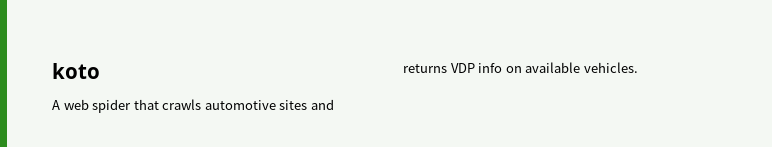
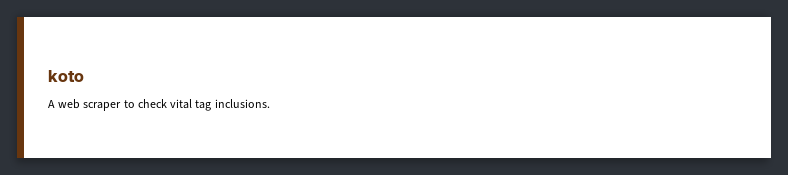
[92,99,334,113] [403,62,638,73] spider that crawls automotive sites and returns VDP info on available vehicles. -> [83,99,270,111] scraper to check vital tag inclusions.

